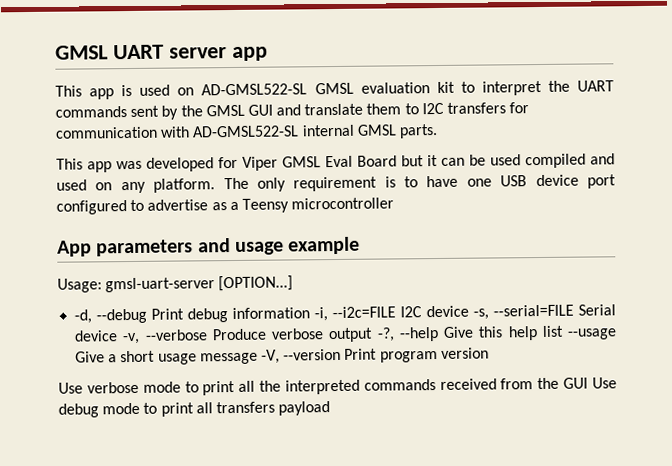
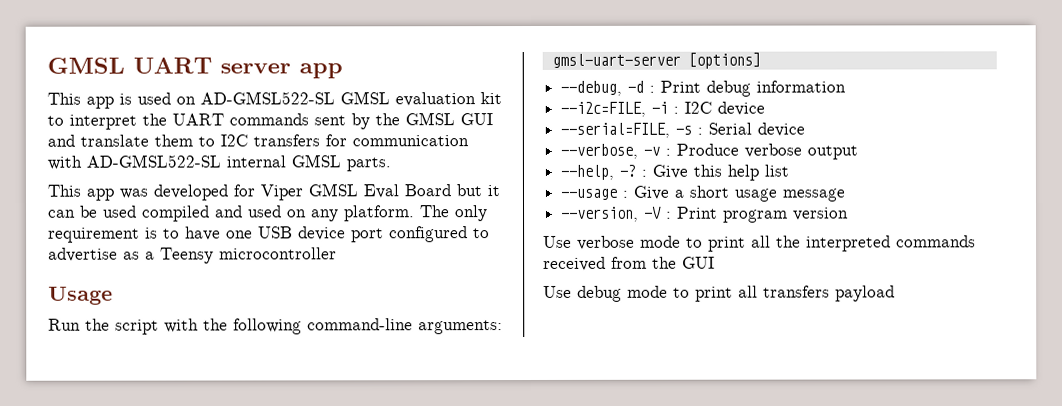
[57,236,361,257] [57,275,294,293] [74,308,148,324] App parameters and usage example // Usage: gmsl-uart-server [OPTION...] // -d, --debug -> [48,286,113,305] [48,318,503,335] [551,52,761,69] [560,80,656,96] Usage // Run the script with the following command-line arguments: // gmsl-uart-server [options] // --debug, -d :
[314,306,397,322] -i, --i2c=FILE -> [560,101,680,117] // --i2c=FILE, -i :
[473,304,575,320] -s, --serial=FILE -> [560,122,704,138] // --serial=FILE, -s :
[122,329,208,345] -v, --verbose -> [560,143,672,159] // --verbose, -v :
[376,327,439,342] -?, --help -> [560,164,648,180] // --help, -? :
[567,328,617,340] --usage -> [560,188,629,200] // --usage :
[260,348,342,364] -V, --version -> [561,206,673,222] // --version, -V :
(589, 383) none -> (715, 262) //

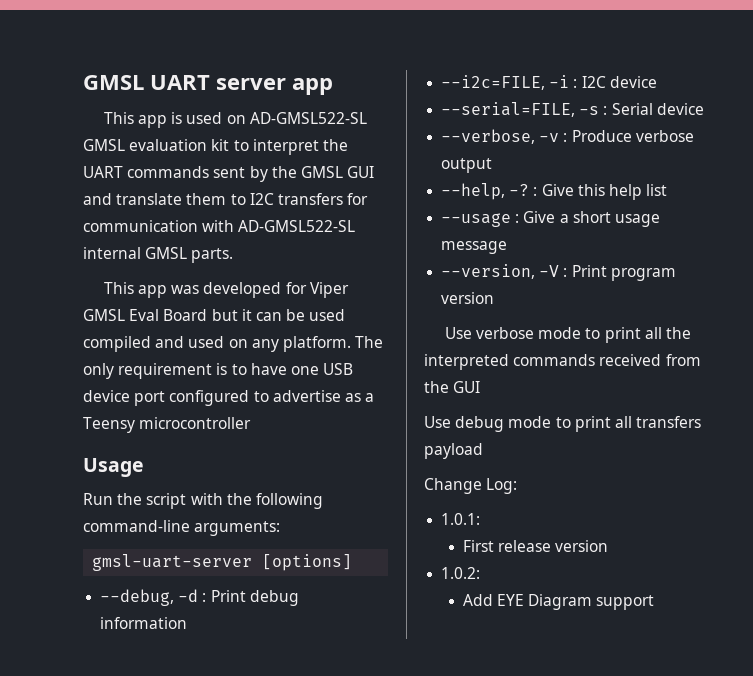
(895, 293) none -> [424,478,518,494] [441,513,481,525] [462,540,608,552] [441,567,481,579] [462,594,655,610] // Change Log: // 1.0.1: // First release version // 1.0.2: // Add EYE Diagram support

